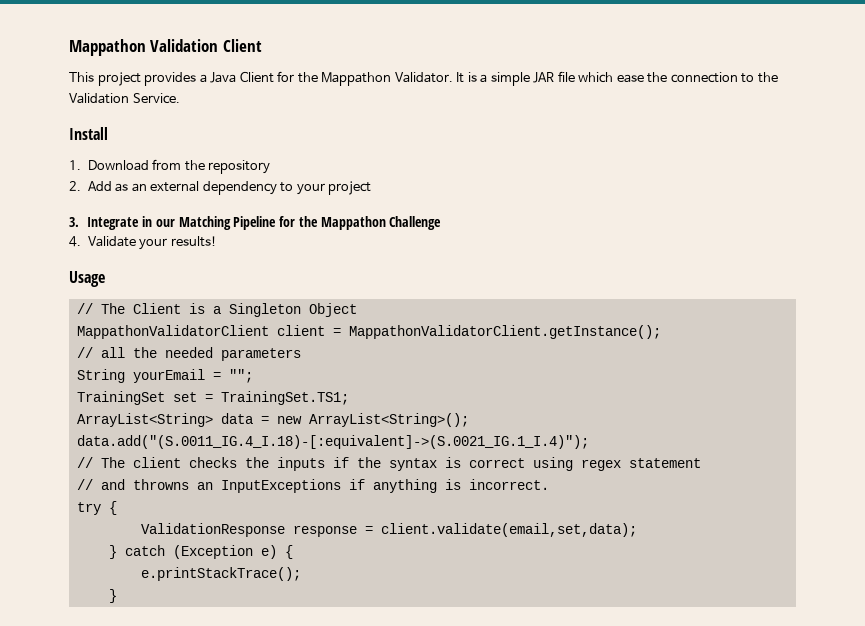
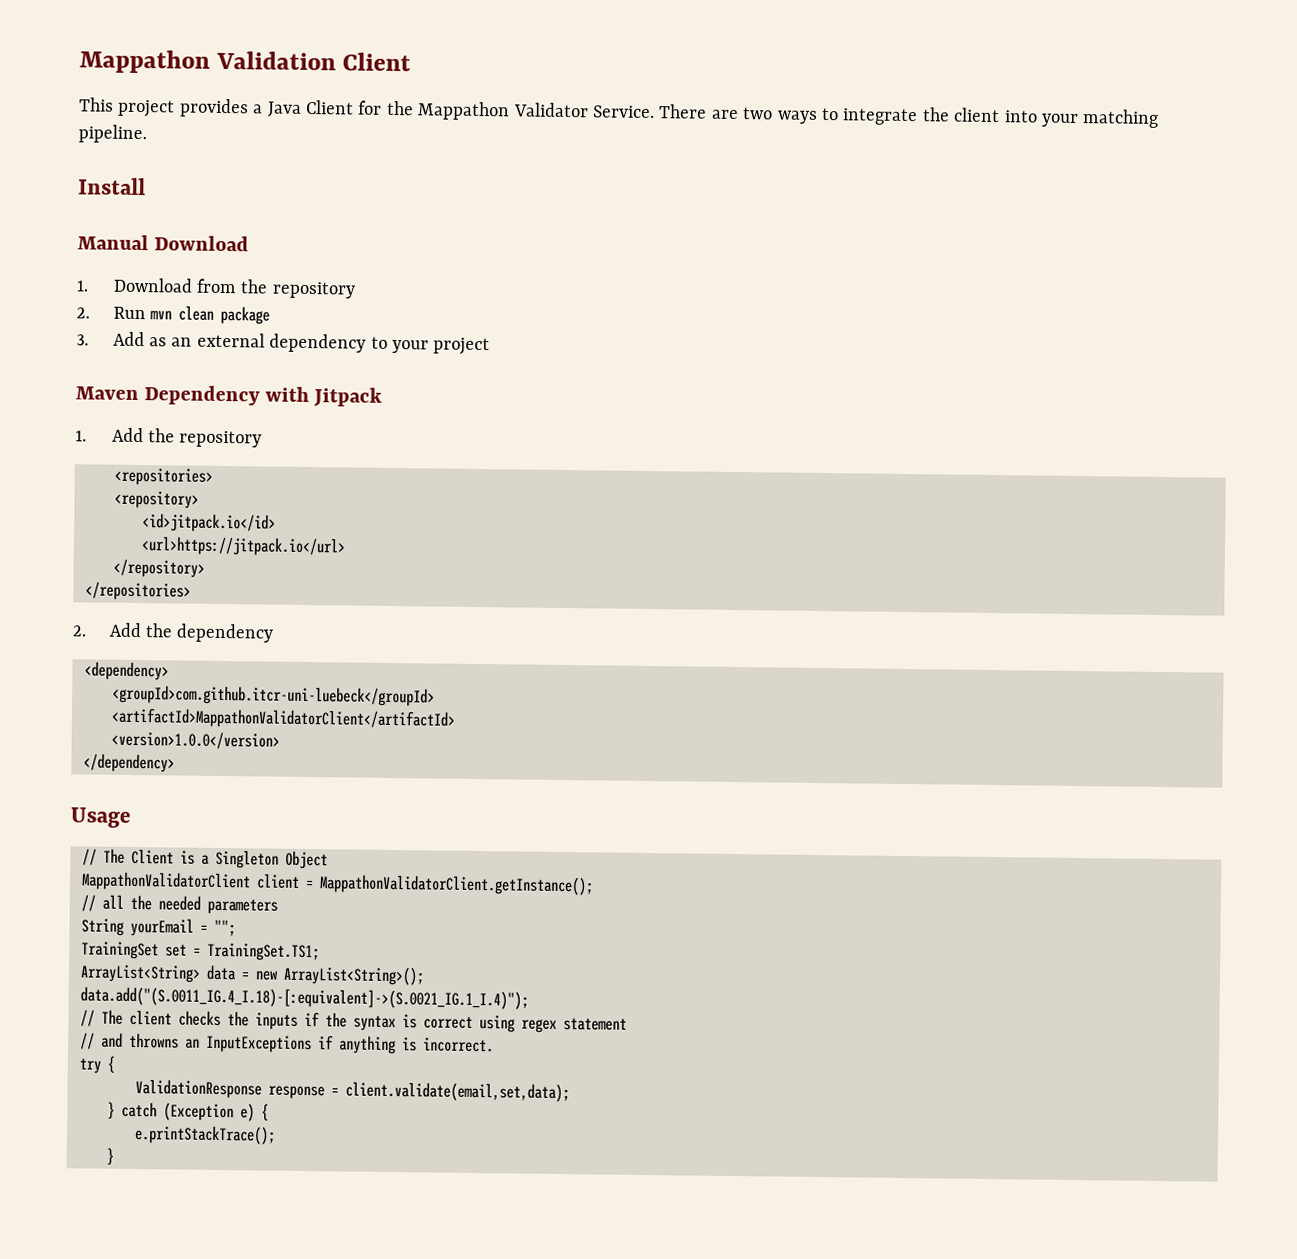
[394,71,778,86] [69,93,180,104] Validator. It is a simple JAR file which ease the connection to the Validation Service. -> [512,102,1160,128] [78,124,147,144] Validator Service. There are two ways to integrate the client into your matching pipeline.
(108, 133) none -> [77,234,250,252] // Manual Download
(81, 186) none -> [112,305,271,325] [76,334,89,346] Run mvn clean package // 3.
[69,216,442,230] [69,236,217,250] 3. Integrate in our Matching Pipeline for the Mappathon Challenge // 4. Validate your results! -> [75,385,383,407] [75,427,263,448] [114,467,213,486] [114,490,199,509] [142,513,276,533] [141,536,346,557] [113,558,205,578] [85,581,191,601] [72,622,275,643] [84,661,169,681] [112,684,435,707] [111,707,456,730] [111,730,280,750] [83,753,175,773] Maven Dependency with Jitpack // 1. Add the repository // <repositories> // <repository> // <id>jitpack.io</id> // <url>https://jitpack.io</url> // </repository> // </repositories> // 2. Add the dependency // <dependency> // <groupId>com.github.itcr-uni-luebeck</groupId> // <artifactId>MappathonValidatorClient</artifactId> // <version>1.0.0</version> // </dependency>

